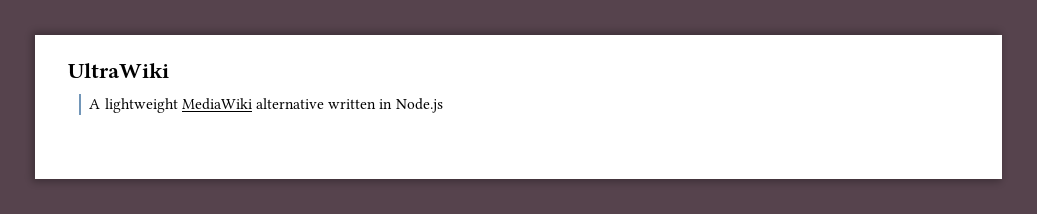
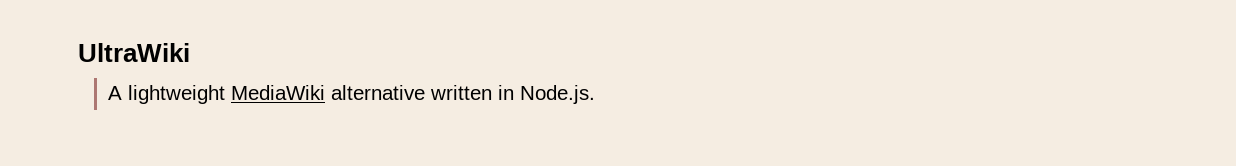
[395,98,443,113] Node.js -> [519,85,595,104] Node.js.

